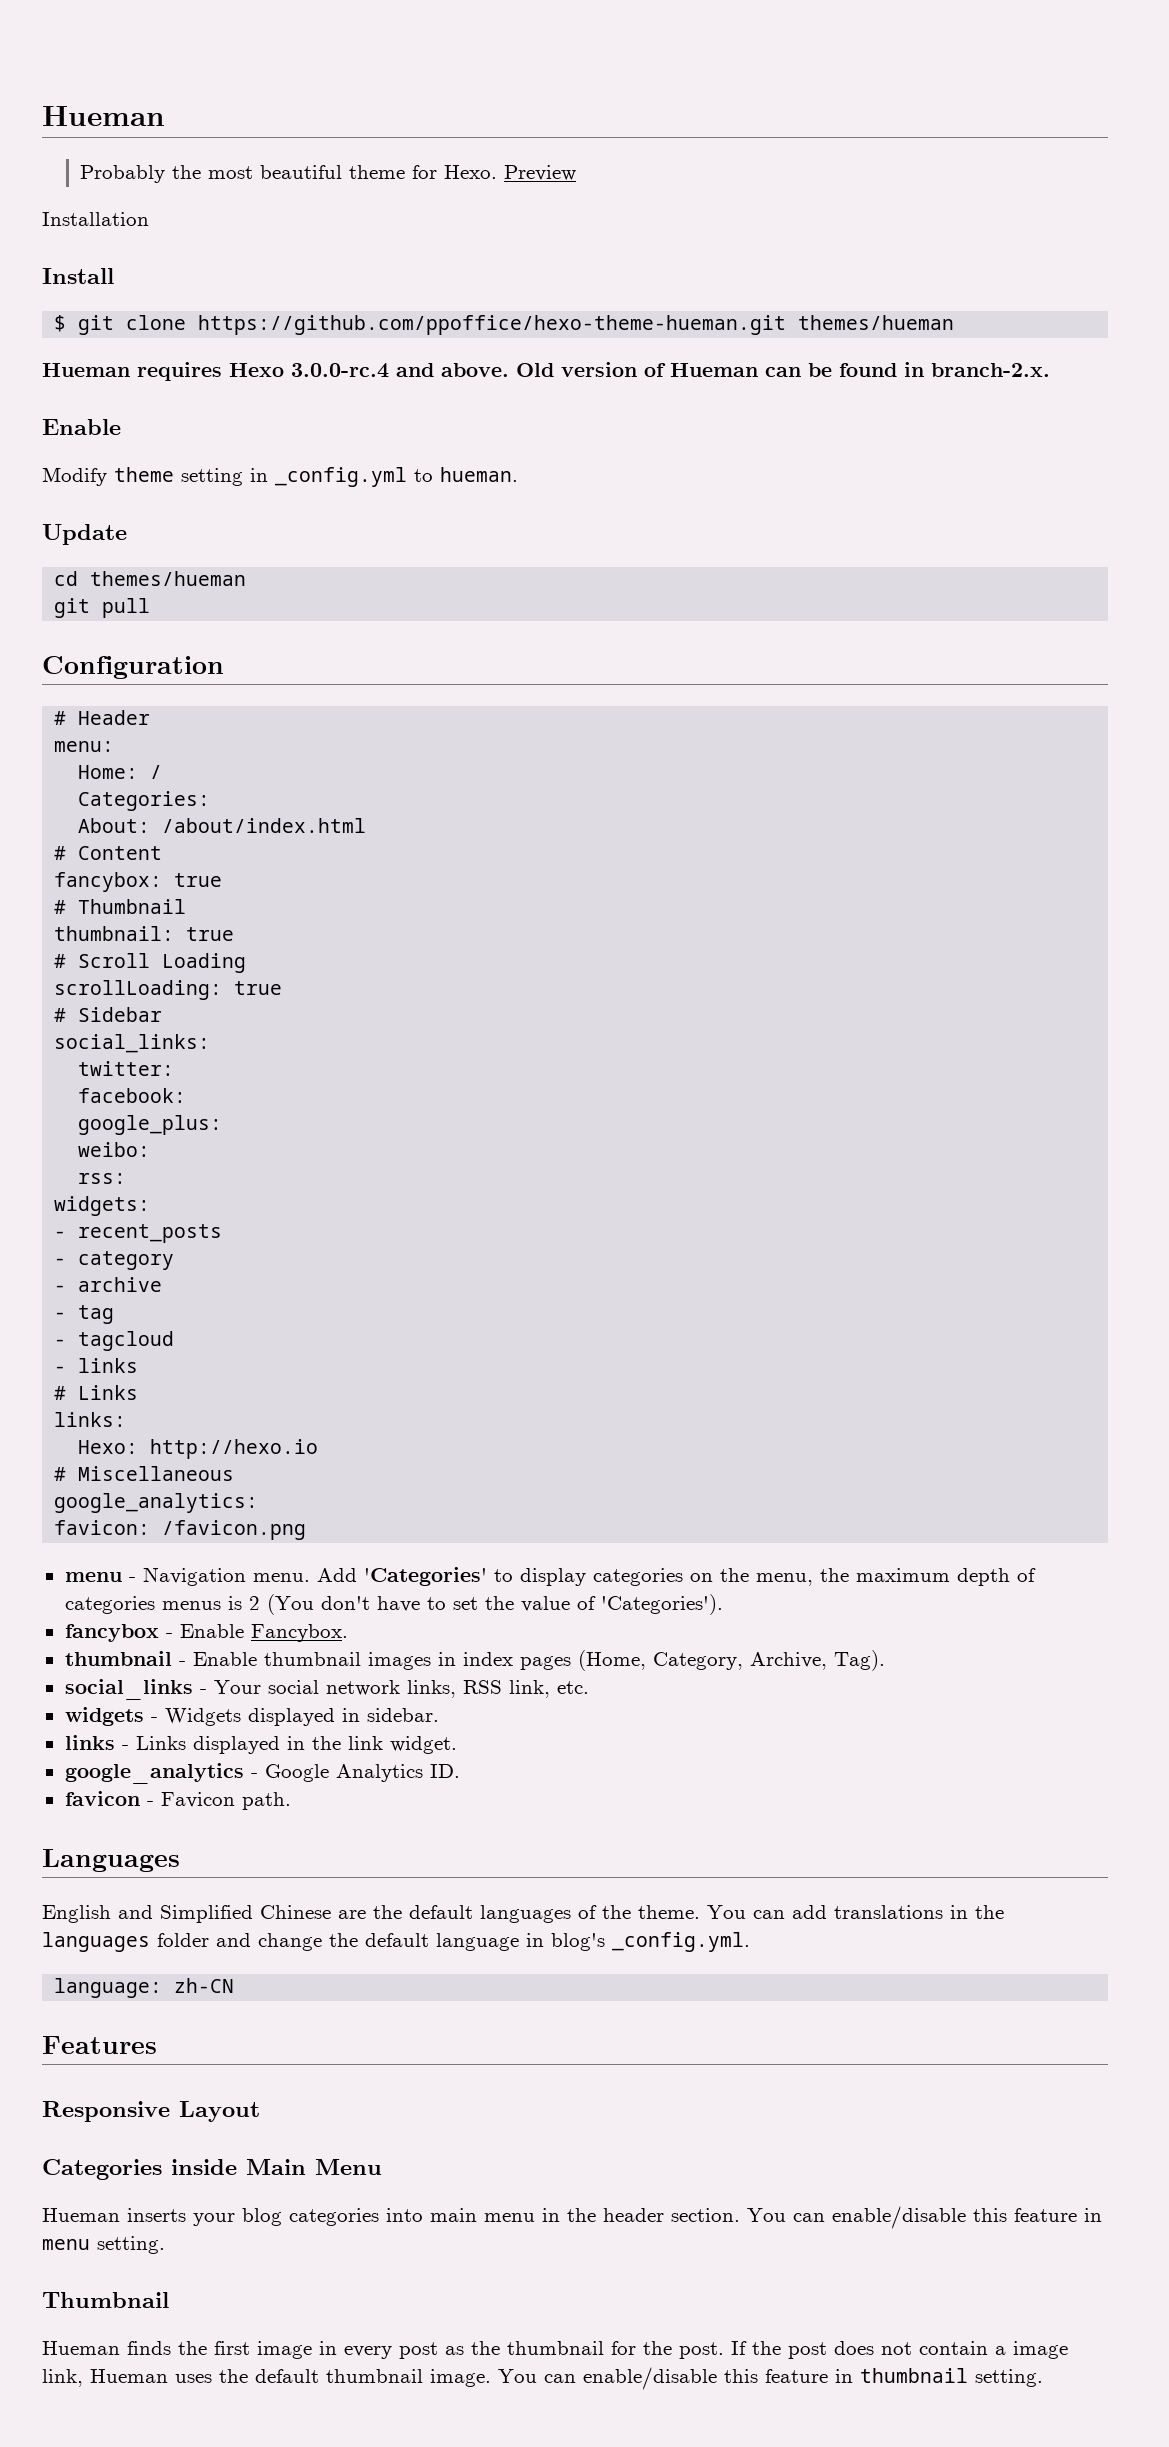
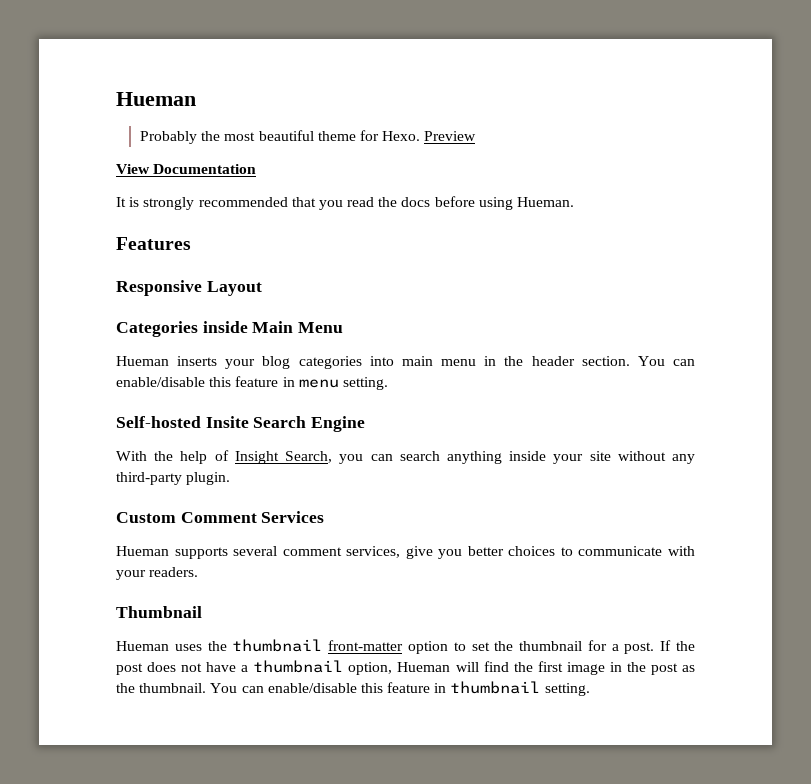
[42,212,149,226] [42,268,114,284] [54,315,955,335] [42,362,1050,381] [42,419,121,435] [42,467,518,487] [42,524,127,545] [54,571,247,586] [54,598,151,618] [42,656,224,679] [54,710,151,725] [54,741,115,752] [78,765,163,779] [78,791,211,811] [78,818,367,833] [54,846,163,860] [54,872,223,892] [54,899,187,914] [54,926,235,941] [54,953,247,973] [54,980,283,1000] [54,1007,163,1022] [54,1034,211,1053] [78,1061,175,1076] [78,1088,187,1103] [78,1115,223,1135] [78,1142,151,1157] [78,1173,127,1184] [54,1196,151,1216] [54,1224,223,1243] [54,1251,175,1270] [54,1277,163,1292] [54,1305,115,1324] [54,1331,175,1351] [54,1358,139,1373] [54,1385,139,1400] [54,1412,127,1427] [78,1439,319,1459] [54,1466,235,1481] [54,1493,259,1513] [54,1520,307,1540] [64,1567,1036,1586] [64,1594,723,1615] [64,1624,348,1642] [64,1650,885,1671] [64,1679,589,1700] [64,1707,439,1726] [64,1735,457,1754] [64,1763,460,1784] [64,1791,291,1810] [42,1849,180,1872] [42,1905,1004,1923] [42,1932,750,1952] [54,1978,235,1998] Installation // Install // $ git clone https://github.com/ppoffice/hexo-theme-hueman.git themes/hueman // Hueman requires Hexo 3.0.0-rc.4 and above. Old version of Hueman can be found in branch-2.x. // Enable // Modify theme setting in _config.yml to hueman. // Update // cd themes/hueman // git pull // Configuration // # Header // menu: // Home: / // Categories: // About: /about/index.html // # Content // fancybox: true // # Thumbnail // thumbnail: true // # Scroll Loading // scrollLoading: true // # Sidebar // social_links: // twitter: // facebook: // google_plus: // weibo: // rss: // widgets: // - recent_posts // - category // - archive // - tag // - tagcloud // - links // # Links // links: // Hexo: http://hexo.io // # Miscellaneous // google_analytics: // favicon: /favicon.png // menu - Navigation menu. Add 'Categories' to display categories on the menu, the maximum depth of categories menus is 2 (You don't have to set the value of 'Categories'). // fancybox - Enable Fancybox. // thumbnail - Enable thumbnail images in index pages (Home, Category, Archive, Tag). // social_links - Your social network links, RSS link, etc. // widgets - Widgets displayed in sidebar. // links - Links displayed in the link widget. // google_analytics - Google Analytics ID. // favicon - Favicon path. // Languages // English and Simplified Chinese are the default languages of the theme. You can add translations in the languages folder and change the default language in blog's _config.yml. // language: zh-CN -> [116,164,257,174] [116,196,575,210] View Documentation // It is strongly recommended that you read the docs before using Hueman.
[42,2292,169,2308] [42,2341,464,2359] Thumbnail // Hueman finds the first image in every post as -> [116,416,366,432] [116,450,695,464] [116,472,231,485] [116,511,325,523] [116,546,695,559] [116,567,199,580] [116,606,202,618] [116,639,490,654] Self-hosted Insite Search Engine // With the help of Insight Search, you can search anything inside your site without any third-party plugin. // Custom Comment Services // Hueman supports several comment services, give you better choices to communicate with your readers. // Thumbnail // Hueman uses the thumbnail front-matter option to set
[643,2341,672,2355] the -> [611,644,619,651] a
[919,2341,1068,2359] [42,2369,491,2387] contain a image link, Hueman uses the default thumbnail image. -> [206,660,695,675] [116,683,207,693] have a thumbnail option, Hueman will find the first image in the post as the thumbnail.

